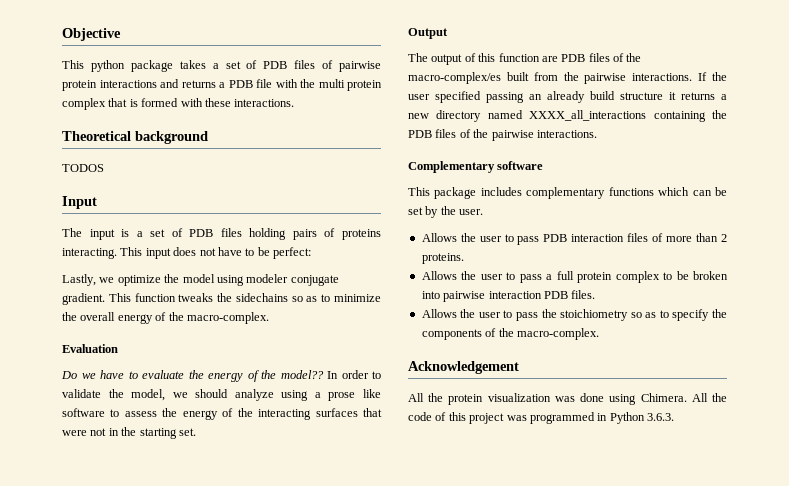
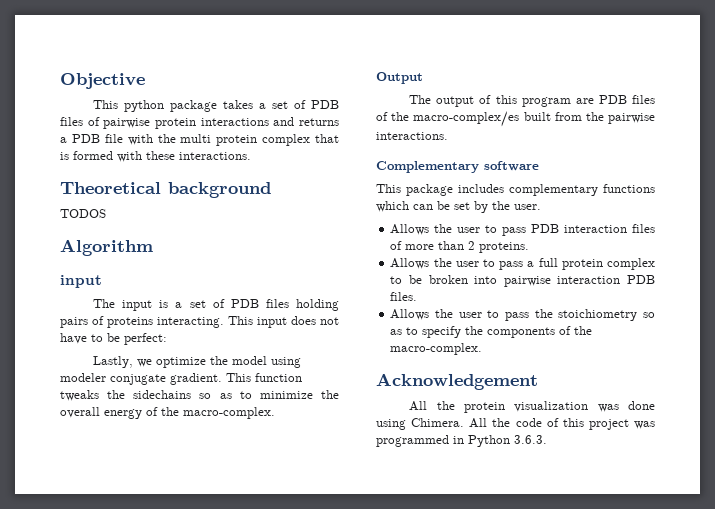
[62,196,97,209] Input -> [60,239,153,256] [60,275,102,288] Algorithm // input
[62,344,118,353] [61,370,381,382] [62,389,381,401] [62,408,383,420] [62,427,196,439] // Evaluation // Do we have to evaluate the energy of the model?? In order to validate the model, we should analyze using a prose like software to assess the energy of the interacting surfaces that were not in the starting set. -> (275, 413) none
[498,53,540,62] function -> [521,97,571,107] program
[698,72,727,81] [408,91,727,103] [408,110,727,122] [408,129,597,141] If the user specified passing an already build structure it returns a new directory named XXXX_all_interactions containing the PDB files of the pairwise interactions. -> (448, 136) none

